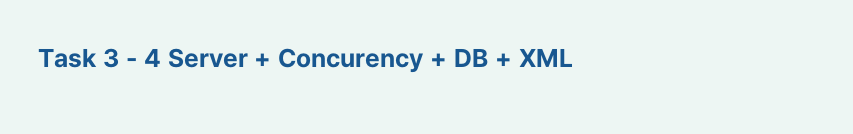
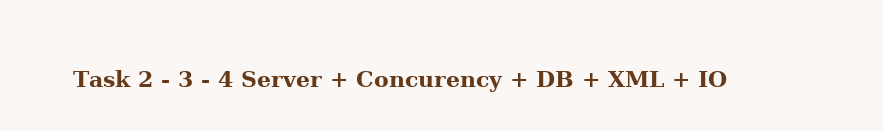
(97, 58) none -> [137,71,170,87] 2 -
(573, 57) none -> [671,71,727,87] + IO

